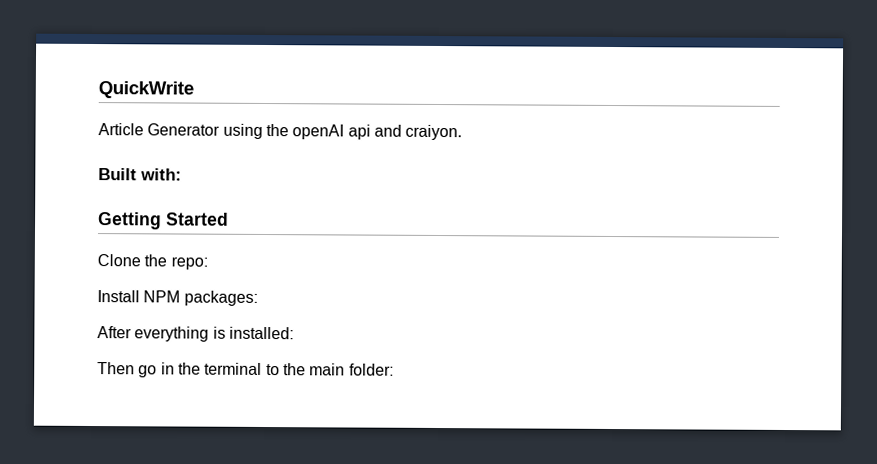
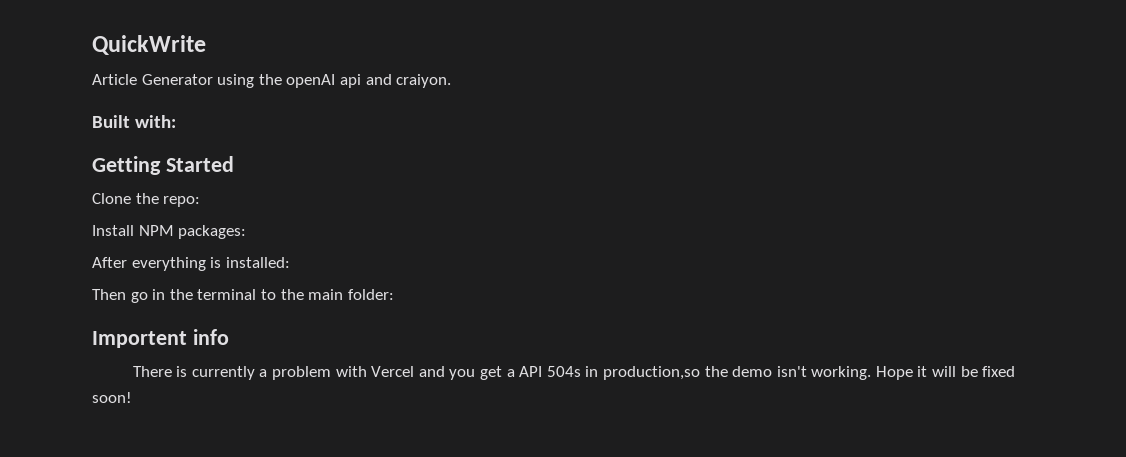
(394, 369) none -> [92,329,229,348] [132,366,1016,380] [92,392,132,403] // Importent info // There is currently a problem with Vercel and you get a API 504s in production,so the demo isn't working. Hope it will be fixed soon!

